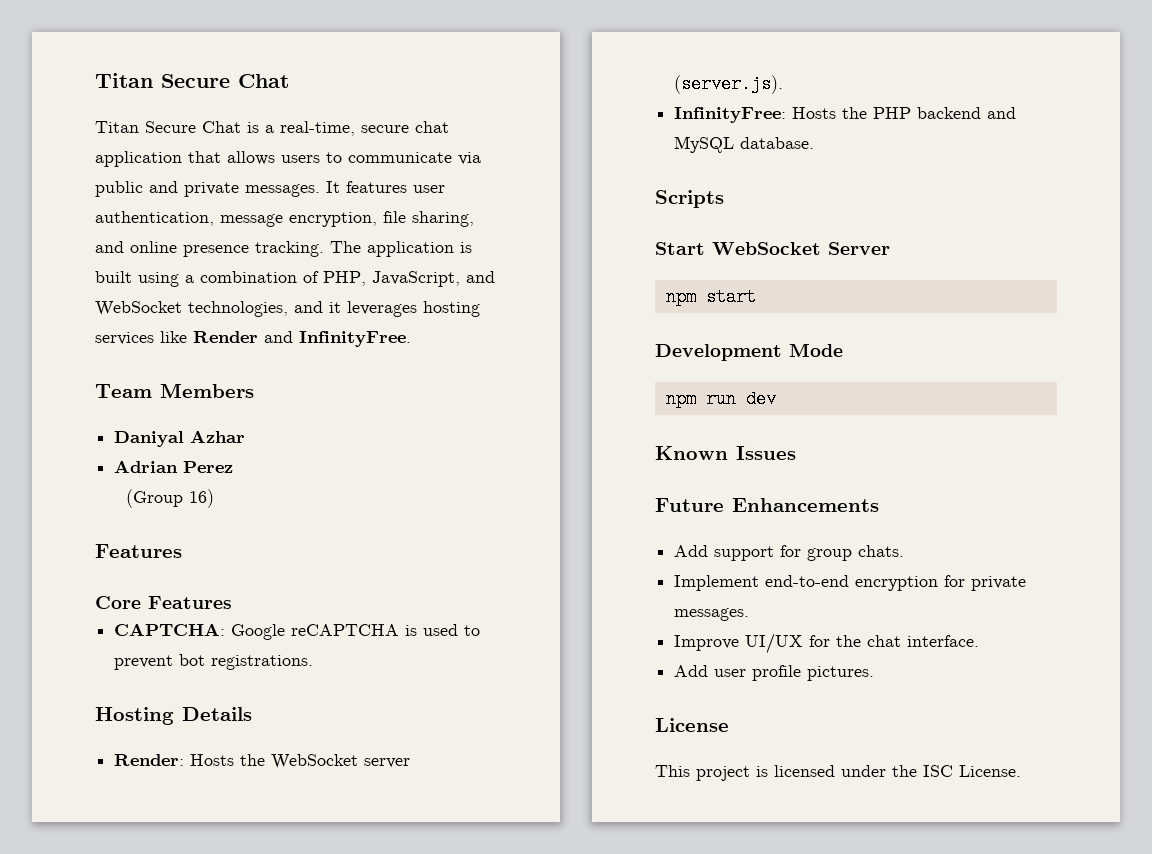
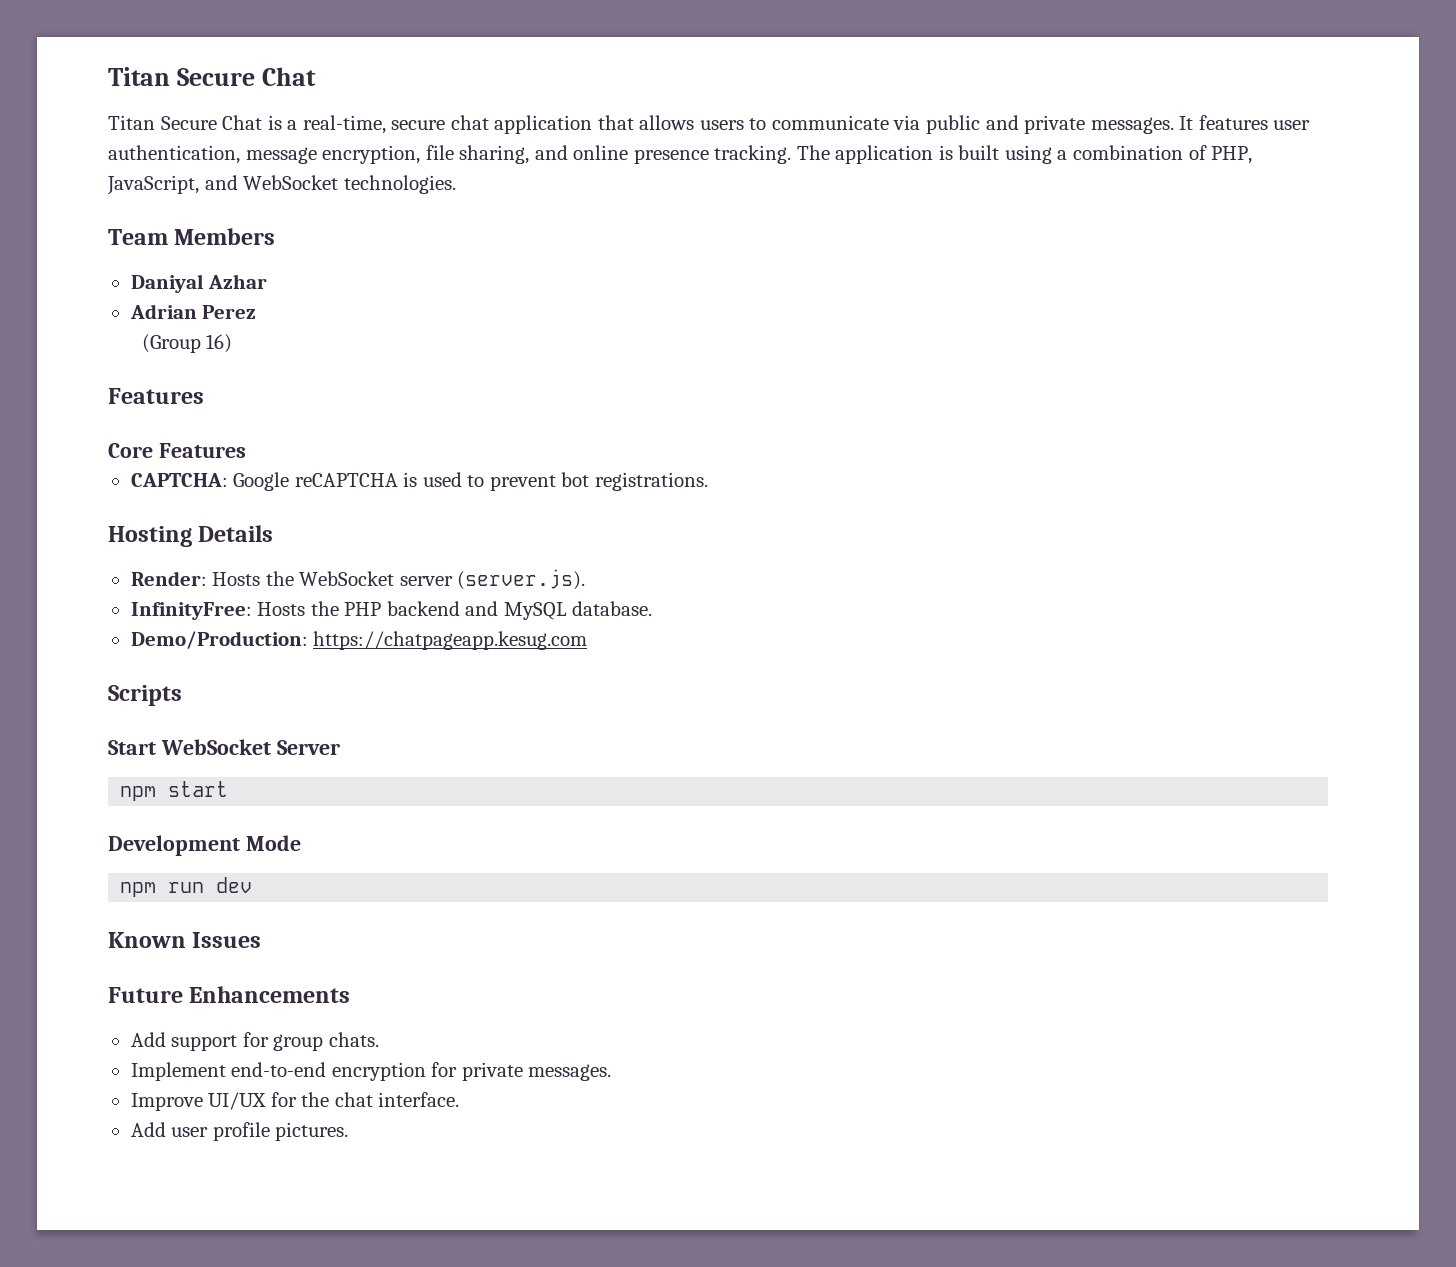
[188,301,480,317] [95,331,411,347] technologies, and it leverages hosting services like Render and InfinityFree. -> [343,175,456,194] technologies.
(815, 143) none -> [130,631,588,650] // Demo/Production: https://chatpageapp.kesug.com
[655,718,729,732] [655,765,1021,781] // License // This project is licensed under the ISC License. -> (349, 1131) none

